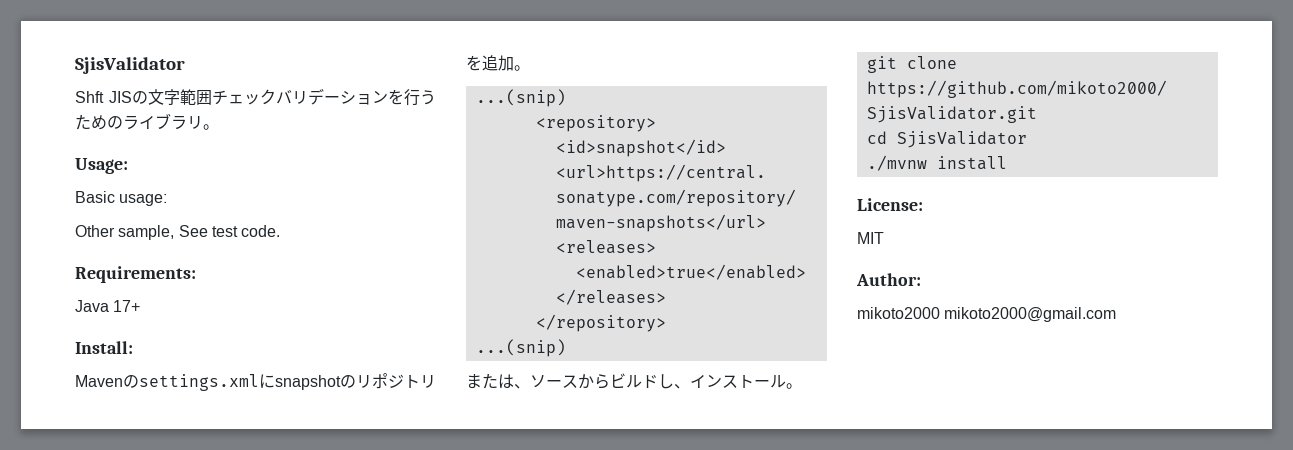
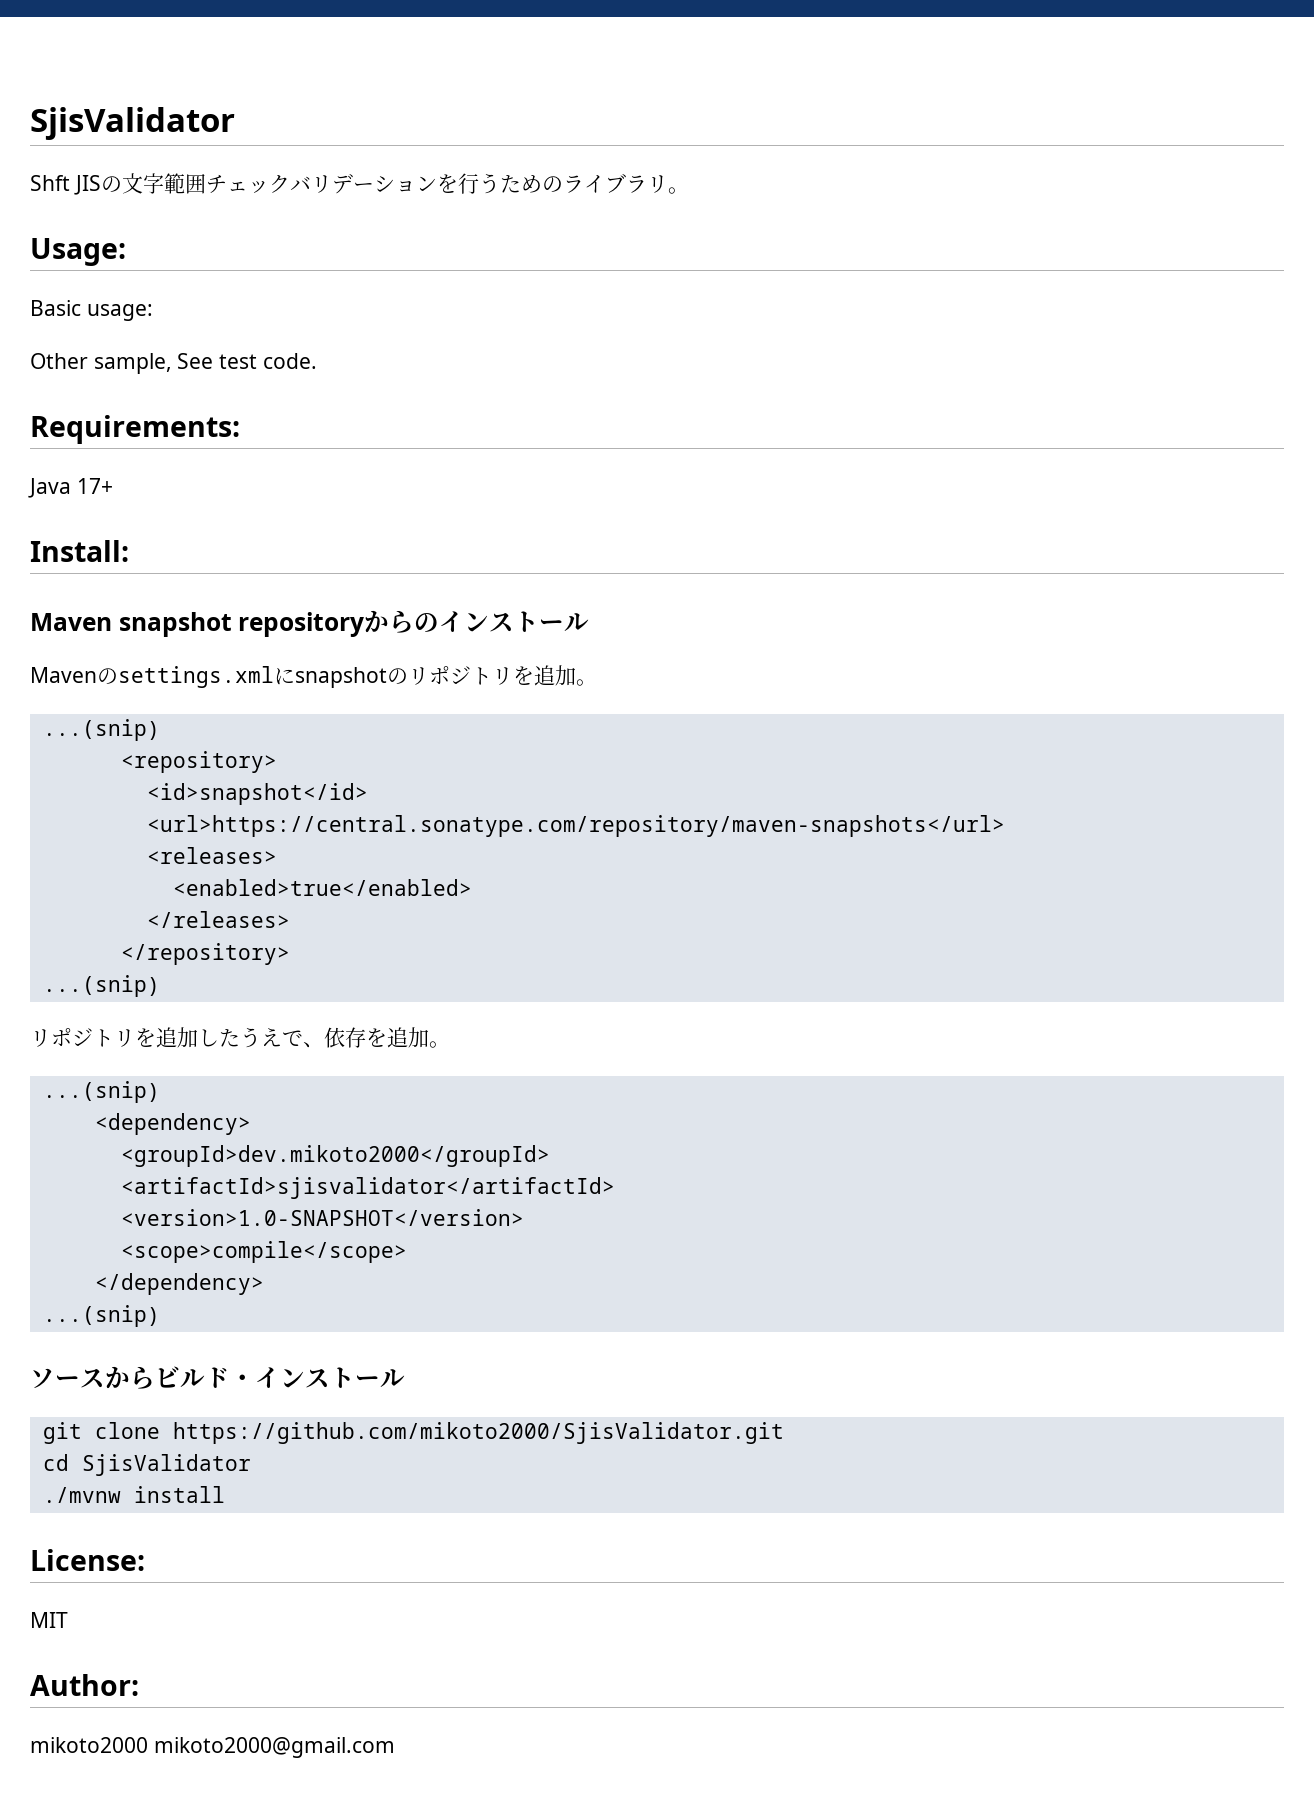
(133, 347) none -> [30,610,590,637] // Maven snapshot repositoryからのインストール
[466,373,530,389] または、 -> [30,1027,450,1048] [42,1081,160,1103] [94,1113,251,1135] [120,1145,550,1167] [120,1177,615,1199] [120,1209,524,1226] [120,1241,407,1263] [94,1273,264,1295] [42,1305,160,1327] リポジトリを追加したうえで、依存を追加。 // ...(snip) // <dependency> // <groupId>dev.mikoto2000</groupId> // <artifactId>sjisvalidator</artifactId> // <version>1.0-SNAPSHOT</version> // <scope>compile</scope> // </dependency> // ...(snip) //
[658,374,802,389] し、インストール。 -> [230,1367,405,1388] ・インストール

